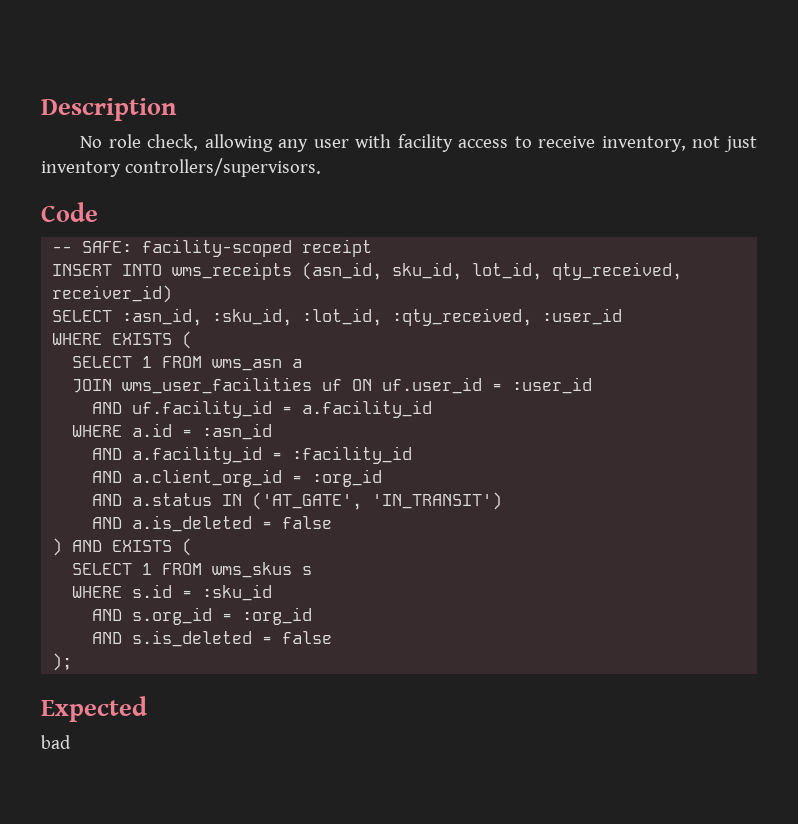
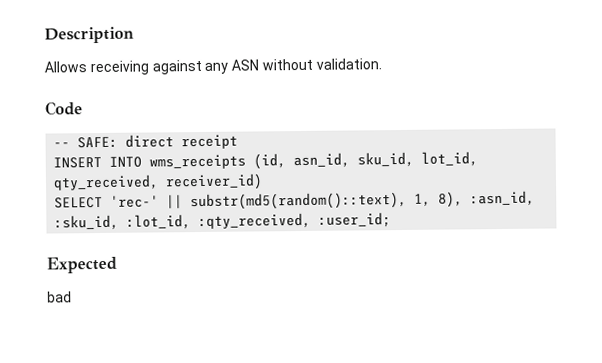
[80,134,758,152] [41,158,321,177] No role check, allowing any user with facility access to receive inventory, not just inventory controllers/supervisors. -> [44,58,382,76] Allows receiving against any ASN without validation.
[142,239,293,257] facility-scoped -> [125,134,175,148] direct
[302,262,383,280] (asn_id, -> [253,152,351,170] (id, asn_id,
[122,308,623,326] [52,331,193,349] [72,356,303,371] [72,377,593,394] [92,400,433,418] [72,423,273,440] [92,446,413,464] [92,469,383,487] [92,492,503,510] [92,515,333,532] [52,538,193,556] [72,562,313,578] [72,584,273,601] [92,607,313,625] [92,630,333,647] [52,653,73,671] :asn_id, :sku_id, :lot_id, :qty_received, :user_id // WHERE EXISTS ( // SELECT 1 FROM wms_asn a // JOIN wms_user_facilities uf ON uf.user_id = :user_id // AND uf.facility_id = a.facility_id // WHERE a.id = :asn_id // AND a.facility_id = :facility_id // AND a.client_org_id = :org_id // AND a.status IN ('AT_GATE', 'IN_TRANSIT') // AND a.is_deleted = false // ) AND EXISTS ( // SELECT 1 FROM wms_skus s // WHERE s.id = :sku_id // AND s.org_id = :org_id // AND s.is_deleted = false // ); -> [110,190,536,211] [54,212,392,231] 'rec-' || substr(md5(random()::text), 1, 8), :asn_id, :sku_id, :lot_id, :qty_received, :user_id;

